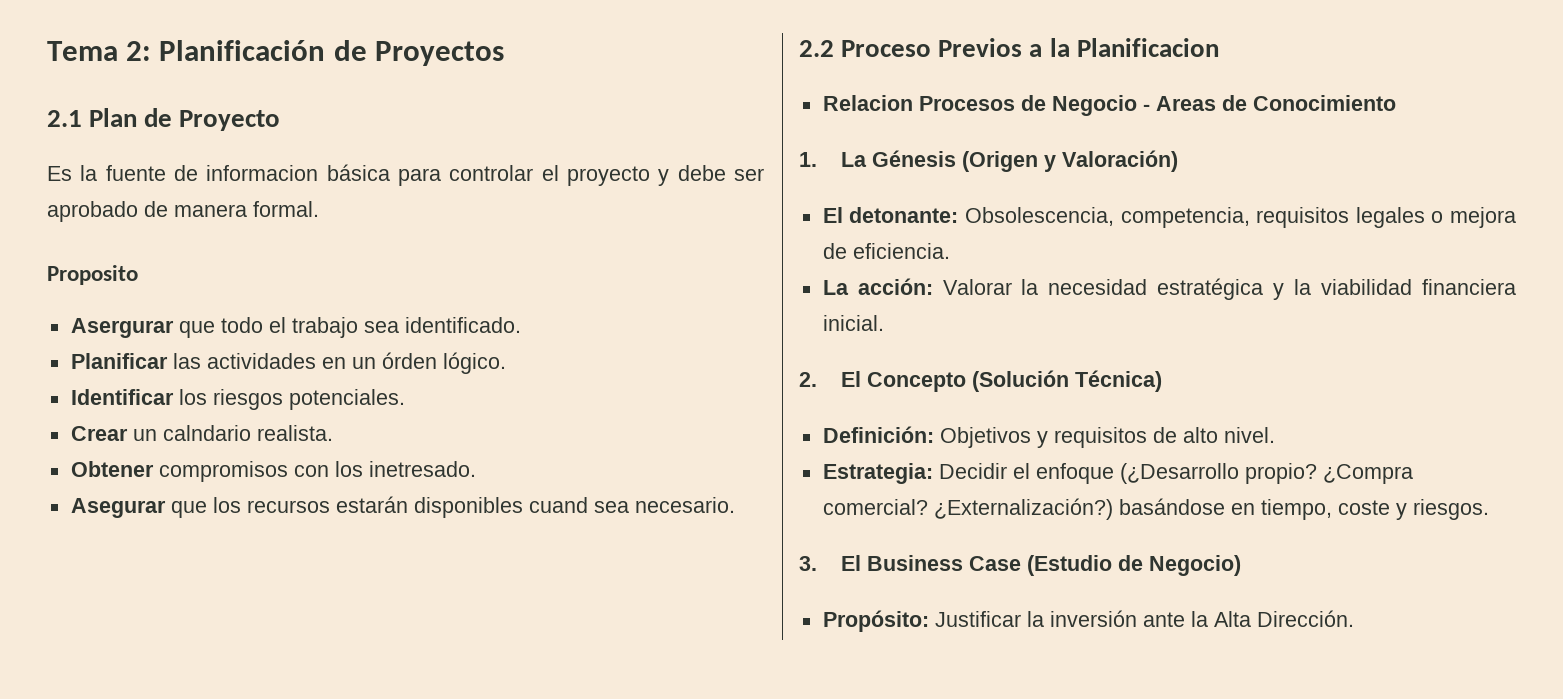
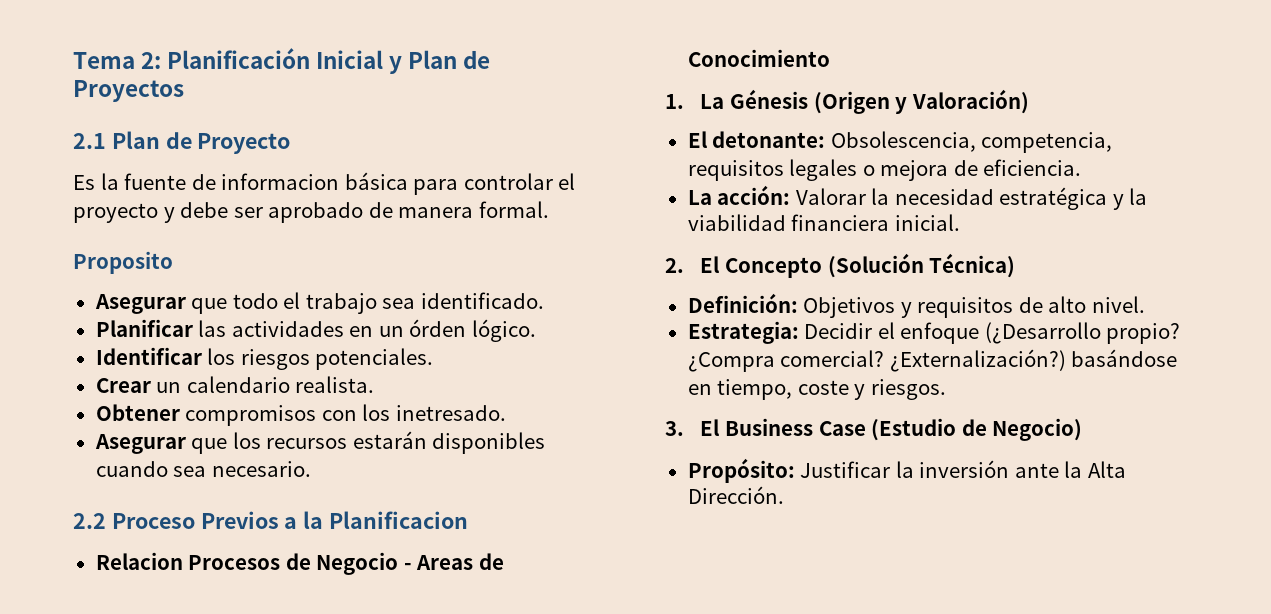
(326, 50) none -> [316,50,458,74] Inicial y Plan
[70,318,174,338] Asergurar -> [94,294,186,314] Asegurar
[162,425,251,441] calndario -> [186,376,290,393] calendario
[528,497,588,513] cuand -> [95,461,168,477] cuando

